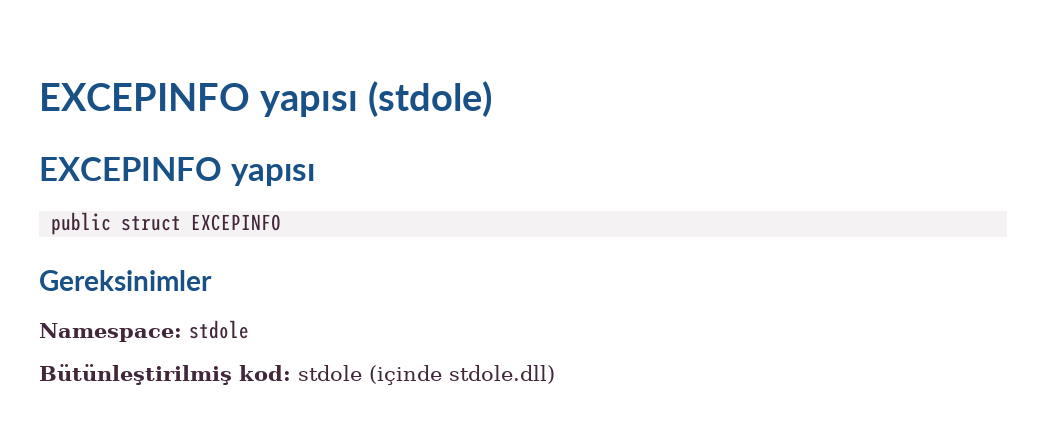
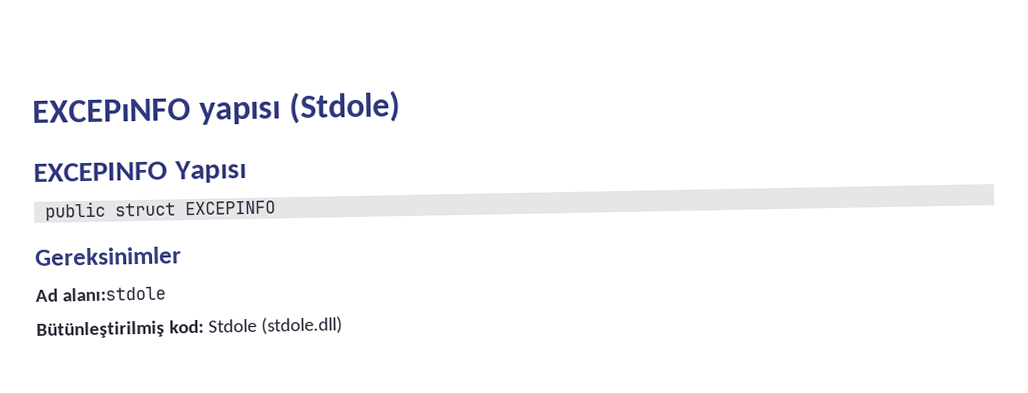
[39,81,493,117] [39,157,315,186] EXCEPINFO yapısı (stdole) // EXCEPINFO yapısı -> [32,90,402,125] [33,159,247,184] EXCEPıNFO yapısı (Stdole) // EXCEPINFO Yapısı
[39,320,249,342] Namespace: stdole -> [35,286,166,302] Ad alanı:stdole
[298,365,555,385] stdole (içinde stdole.dll) -> [207,316,343,335] Stdole (stdole.dll)

